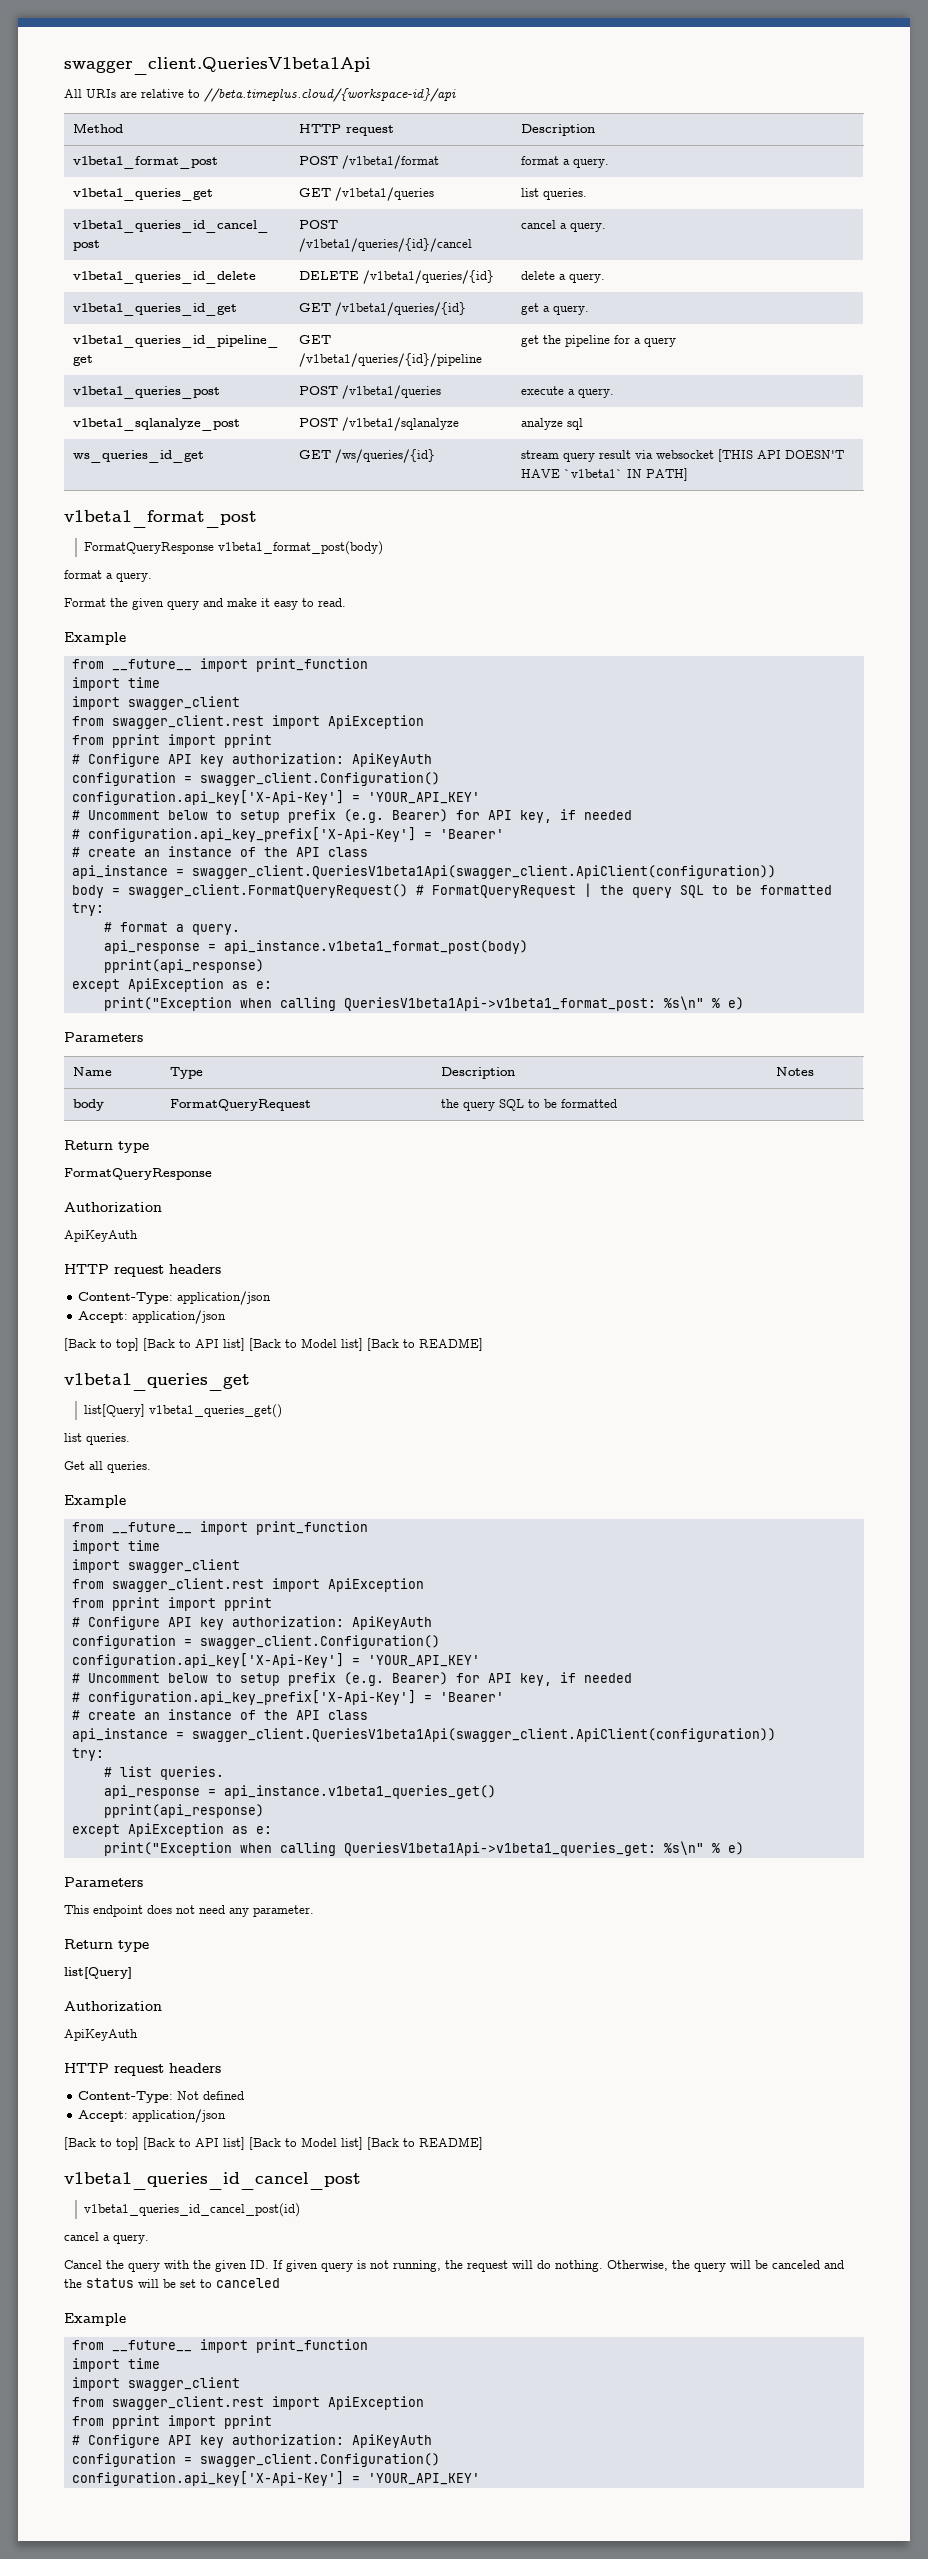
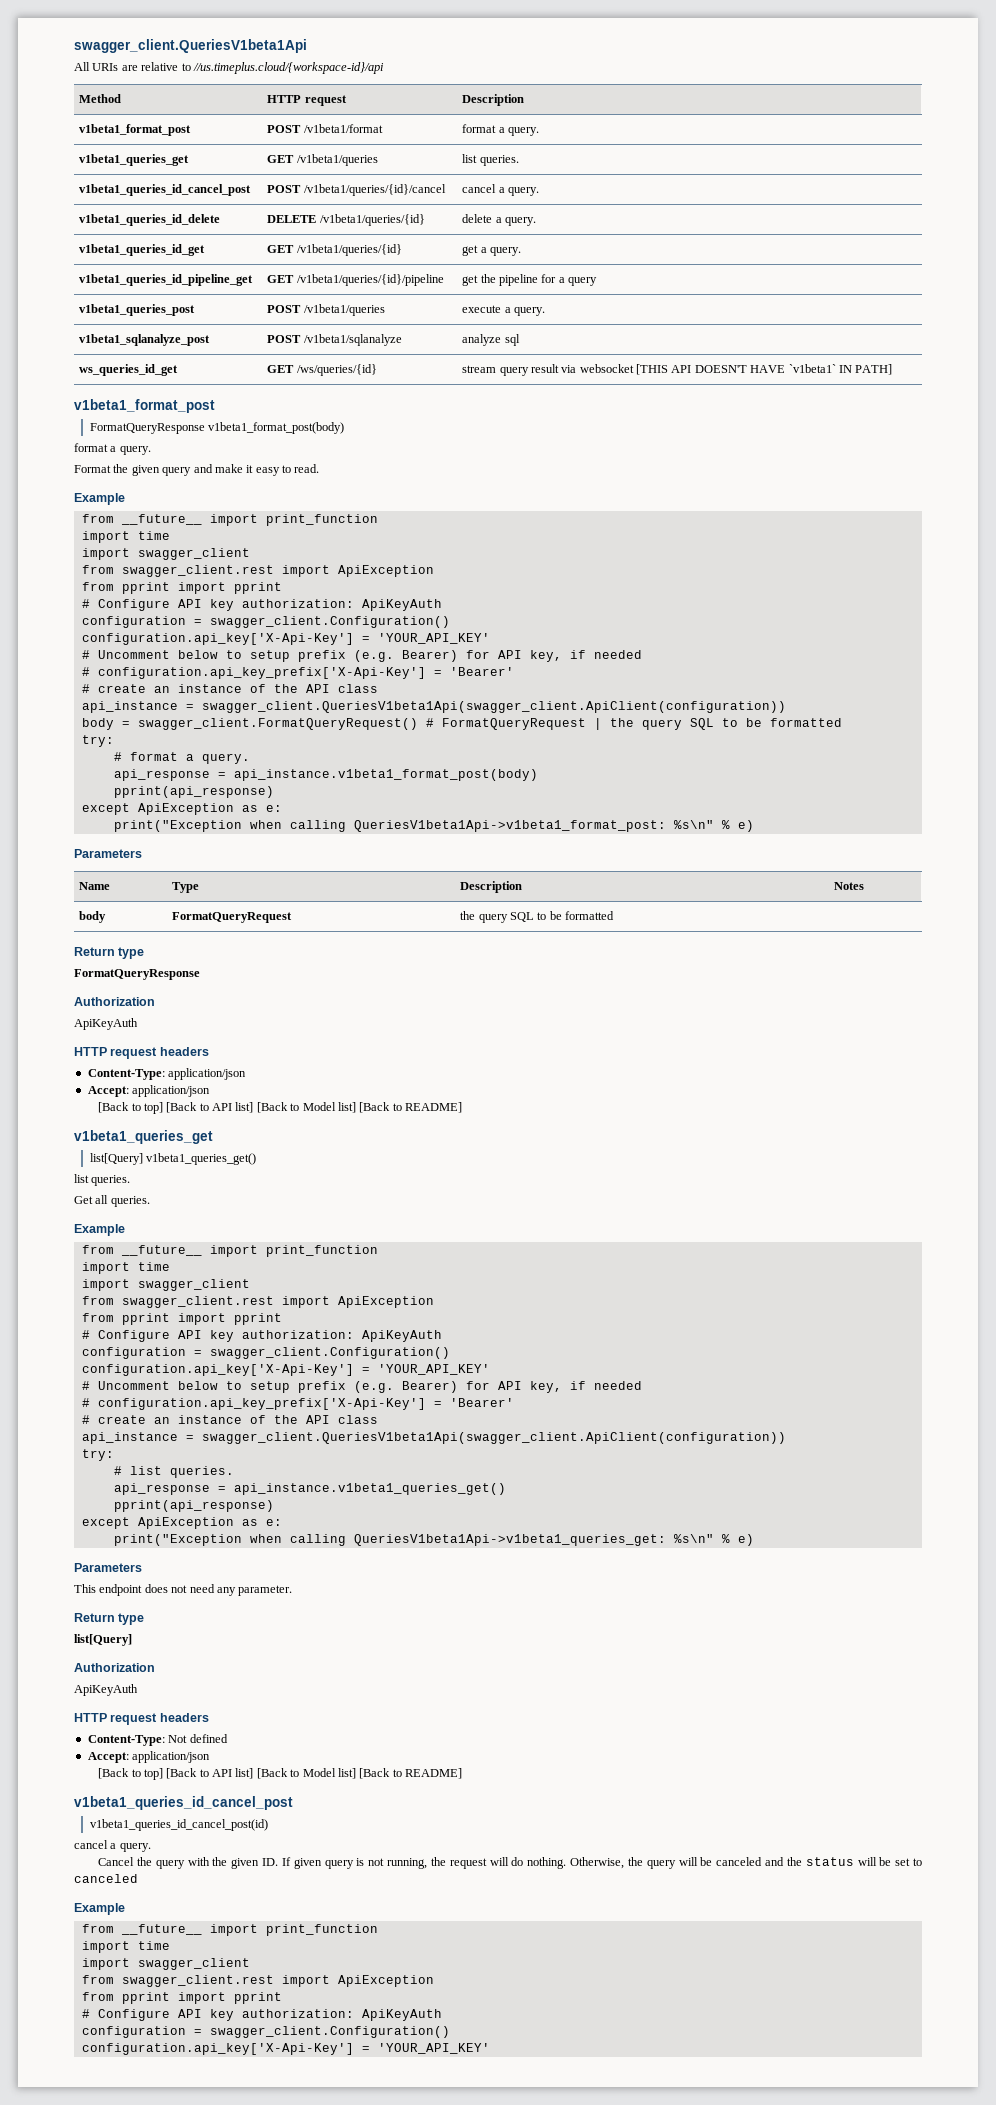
[204,88,456,102] //beta.timeplus.cloud/{workspace-id}/api -> [192,62,384,74] //us.timeplus.cloud/{workspace-id}/api

